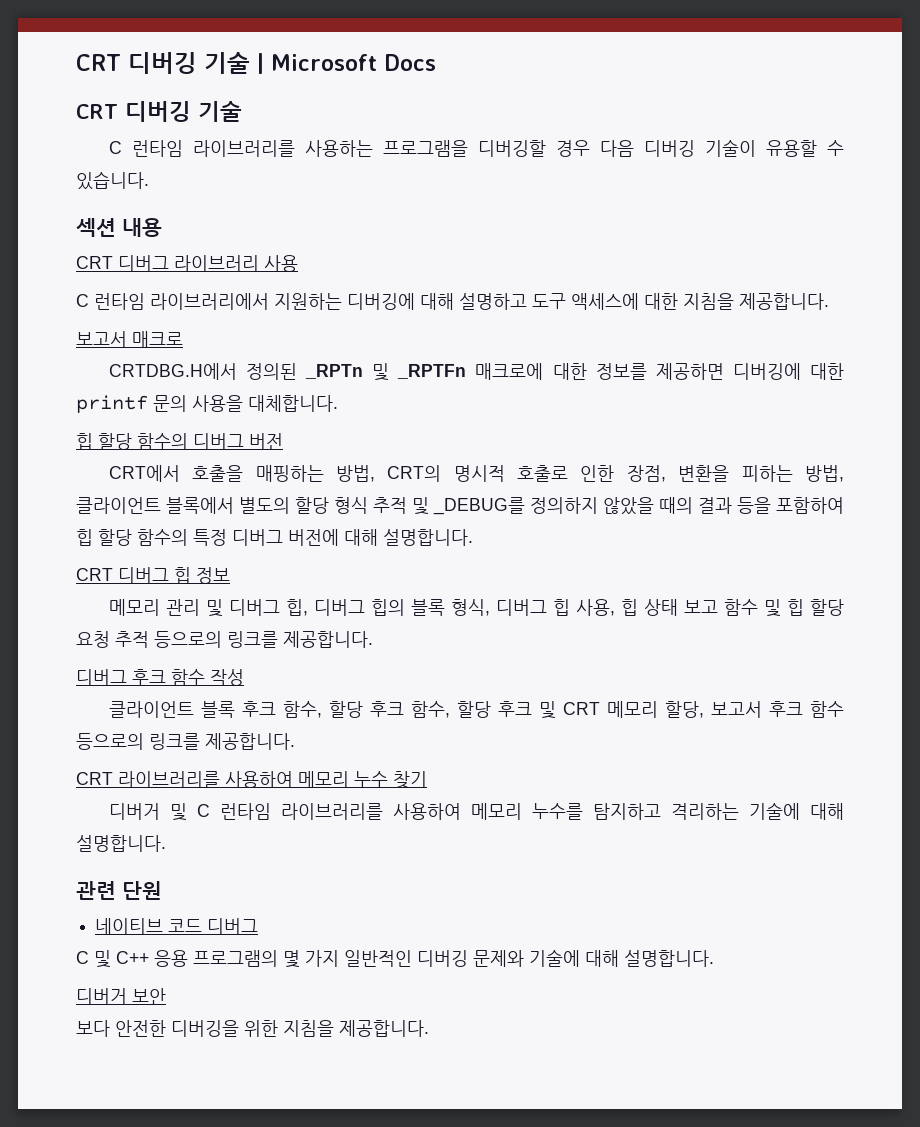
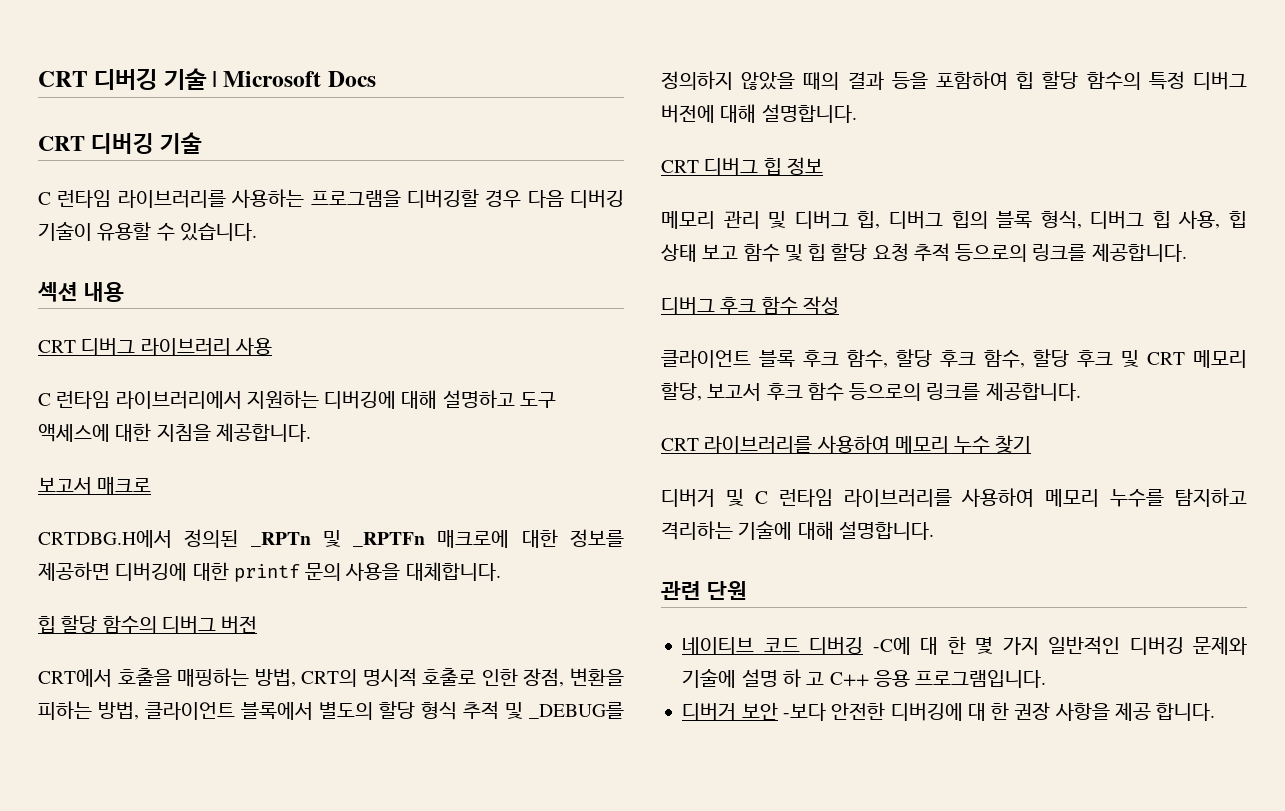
[207,918,259,935] [76,950,278,968] 디버그 // C 및 C++ 응용 프로그램의 -> [809,636,966,655] 디버깅 -C에 대 한
[585,950,714,967] [76,988,166,1005] [76,1020,429,1037] 대해 설명합니다. // 디버거 보안 // 보다 안전한 디버깅을 위한 지침을 제공합니다. -> [741,669,1047,688] [682,702,1216,721] 설명 하 고 C++ 응용 프로그램입니다. // 디버거 보안 -보다 안전한 디버깅에 대 한 권장 사항을 제공 합니다.

